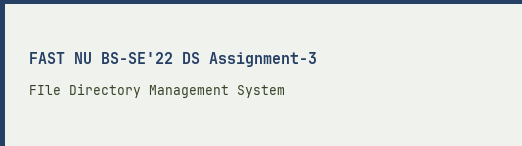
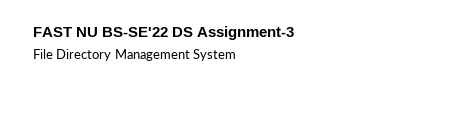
[29,85,61,95] FIle -> [33,49,53,59] File

